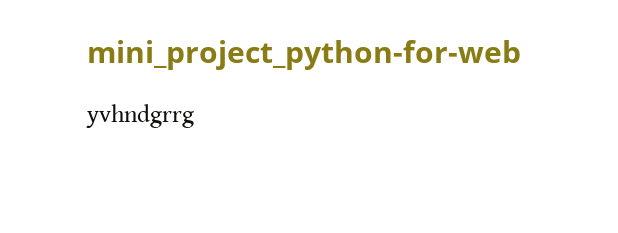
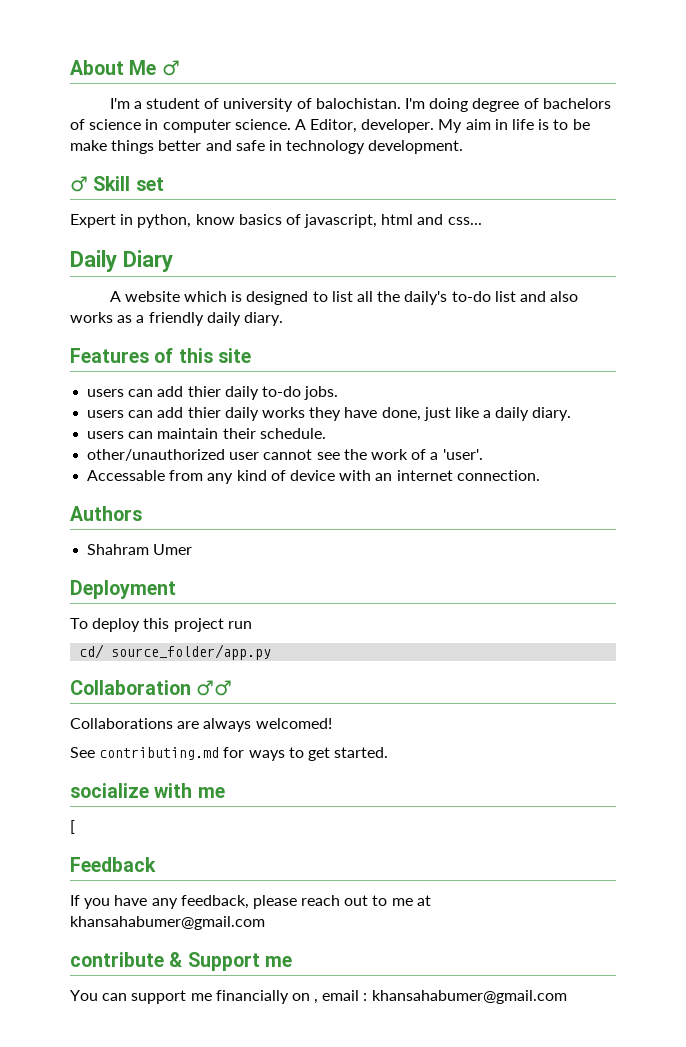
[87,40,521,70] [86,104,194,128] mini_project_python-for-web // yvhndgrrg -> [70,60,180,76] [109,98,611,112] [70,119,590,133] [70,140,464,154] [70,176,164,192] [70,214,482,228] [70,250,173,272] [109,291,579,305] [70,312,283,326] [70,348,251,363] [87,386,339,400] [87,407,572,421] [87,428,326,439] [87,449,483,461] [87,470,540,484] [70,506,142,521] [87,544,193,555] [70,580,176,599] [70,618,252,632] [79,644,272,660] [70,680,233,696] [70,718,332,732] [70,747,389,761] [70,783,225,798] [70,820,75,834] [70,857,156,872] [70,895,431,909] [70,916,265,930] [70,952,292,971] [70,990,567,1004] About Me ♂ // I'm a student of university of balochistan. I'm doing degree of bachelors of science in computer science. A Editor, developer. My aim in life is to be make things better and safe in technology development. // ♂ Skill set // Expert in python, know basics of javascript, html and css... // Daily Diary // A website which is designed to list all the daily's to-do list and also works as a friendly daily diary. // Features of this site // users can add thier daily to-do jobs. // users can add thier daily works they have done, just like a daily diary. // users can maintain their schedule. // other/unauthorized user cannot see the work of a 'user'. // Accessable from any kind of device with an internet connection. // Authors // Shahram Umer // Deployment // To deploy this project run // cd/ source_folder/app.py // Collaboration ♂♂ // Collaborations are always welcomed! // See contributing.md for ways to get started. // socialize with me // [ // Feedback // If you have any feedback, please reach out to me at khansahabumer@gmail.com // contribute & Support me // You can support me financially on , email : khansahabumer@gmail.com

